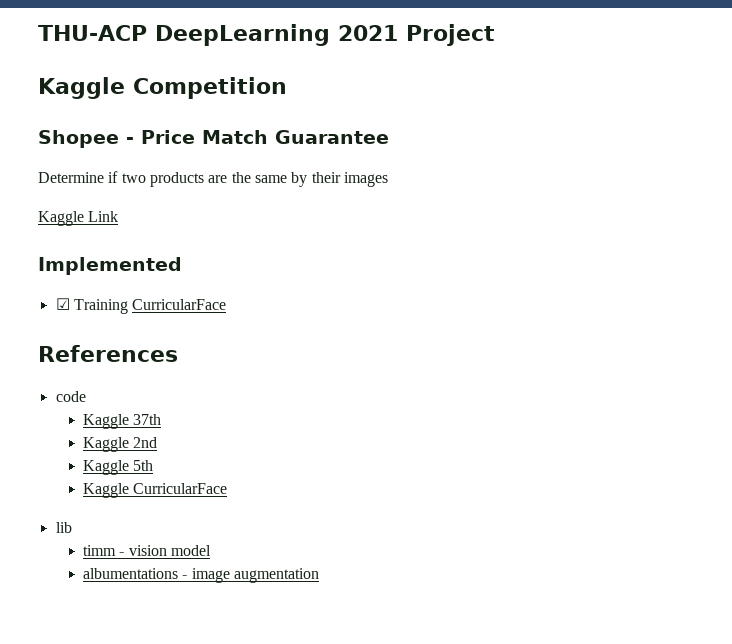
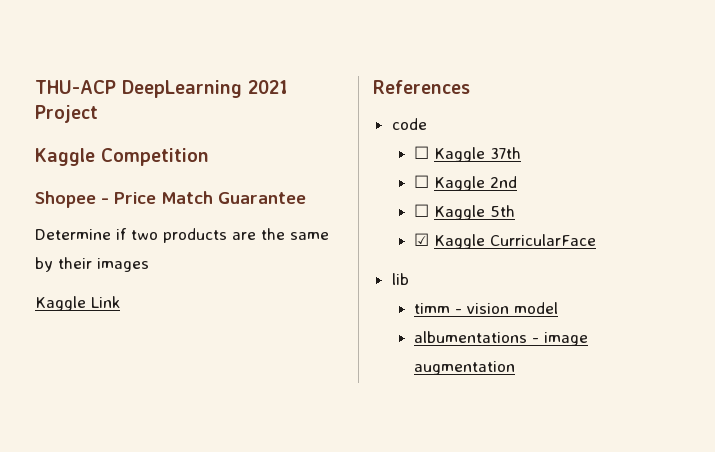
[38,257,182,275] [55,298,227,314] // Implemented // ☑ Training CurricularFace -> (120, 302) none
(86, 396) none -> [414,146,430,159] ☐
(162, 419) none -> [414,175,430,188] ☐
(158, 442) none -> [414,204,430,217] ☐
(154, 465) none -> [414,233,430,246] ☑

